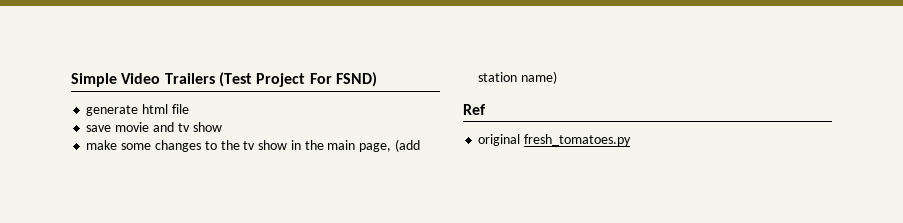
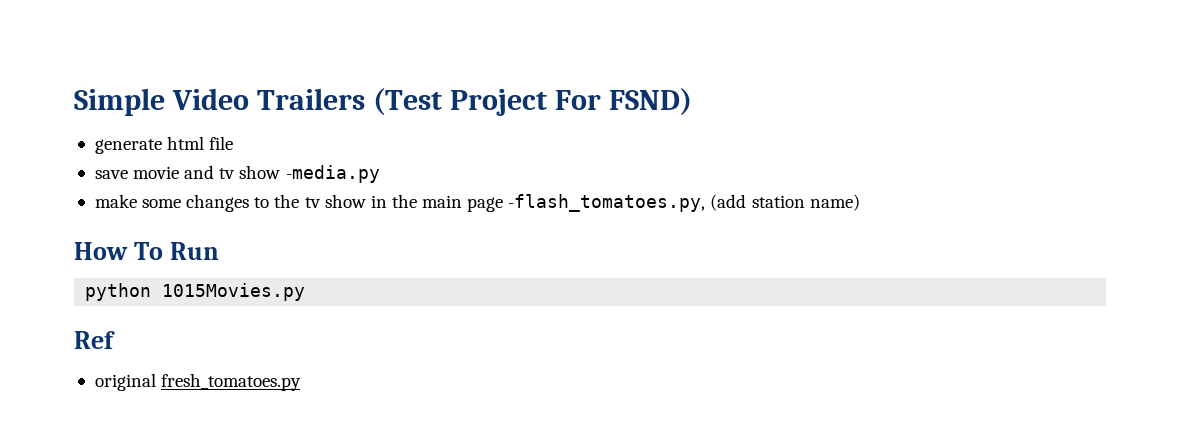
(222, 127) none -> [285,165,380,183] -media.py
[359,143,392,152] page, -> [467,194,706,212] page -flash_tomatoes.py,
(558, 77) none -> [74,242,219,260] [85,283,306,301] // How To Run // python 1015Movies.py

